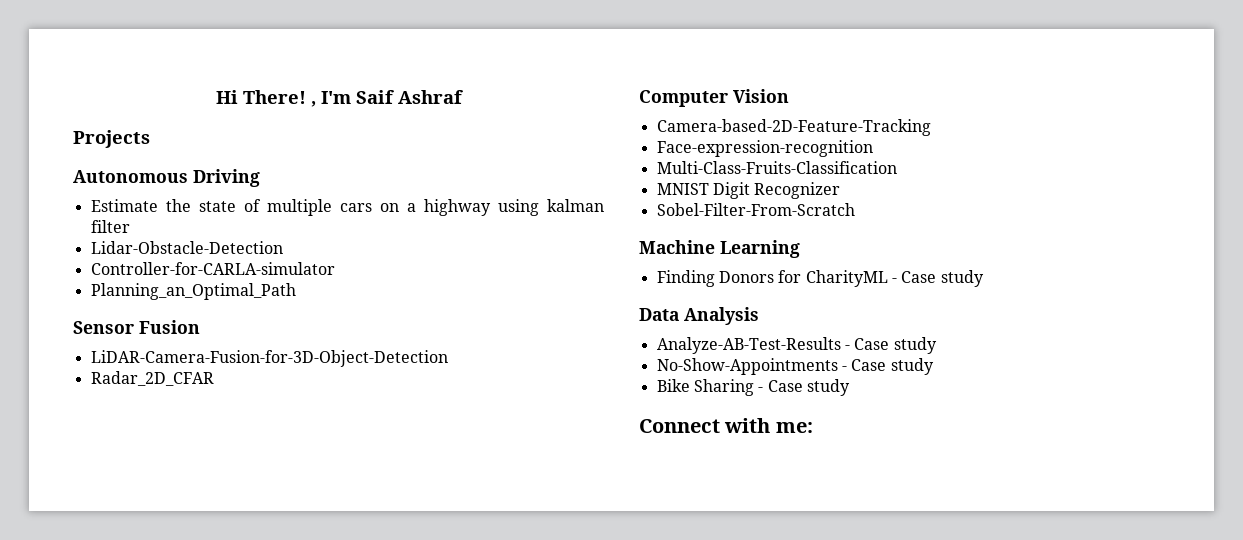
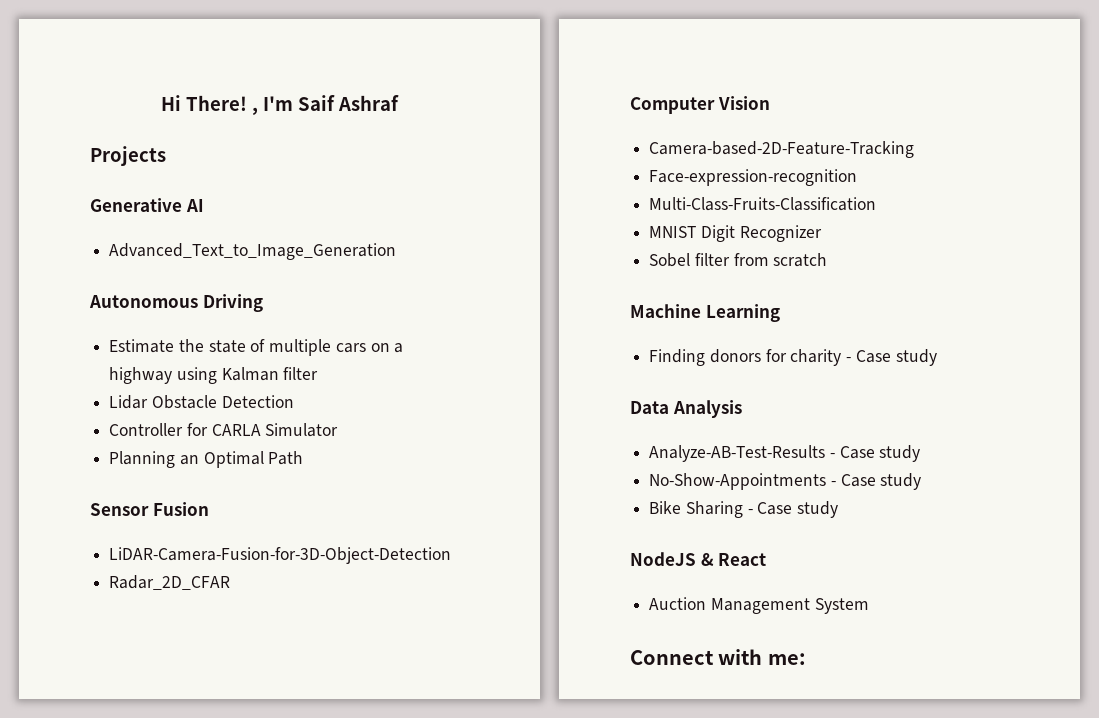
(150, 139) none -> [90,198,204,212] [109,243,397,260] // Generative AI // Advanced_Text_to_Image_Generation
[547,199,605,212] kalman -> [221,367,279,381] Kalman
[90,241,283,254] [90,262,335,275] [90,283,296,300] Lidar-Obstacle-Detection // Controller-for-CARLA-simulator // Planning_an_Optimal_Path -> [109,395,294,409] [109,423,339,437] [109,451,304,468] Lidar Obstacle Detection // Controller for CARLA Simulator // Planning an Optimal Path
[656,203,855,216] Sobel-Filter-From-Scratch -> [649,253,828,267] Sobel filter from scratch
[718,270,888,287] Donors for CharityML -> [709,349,842,366] donors for charity
(850, 387) none -> [630,552,767,566] [649,597,869,614] // NodeJS & React // Auction Management System

